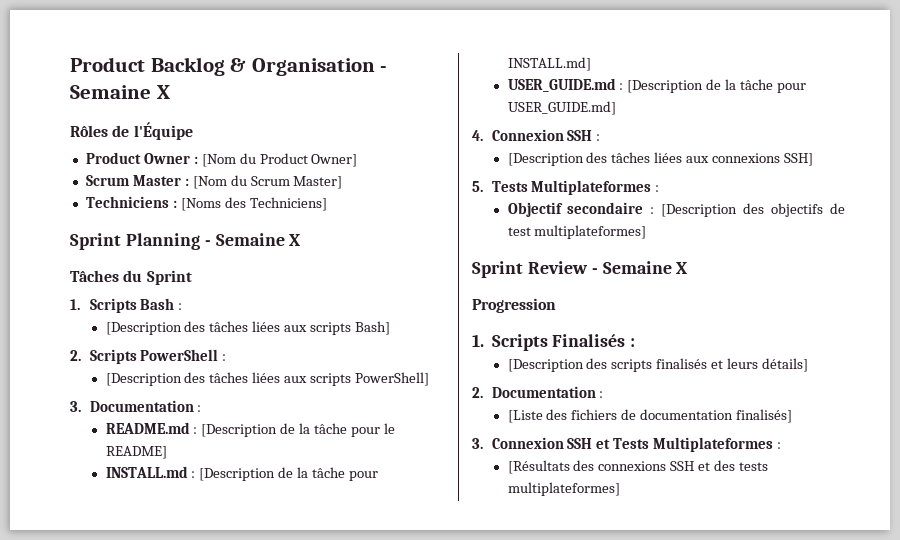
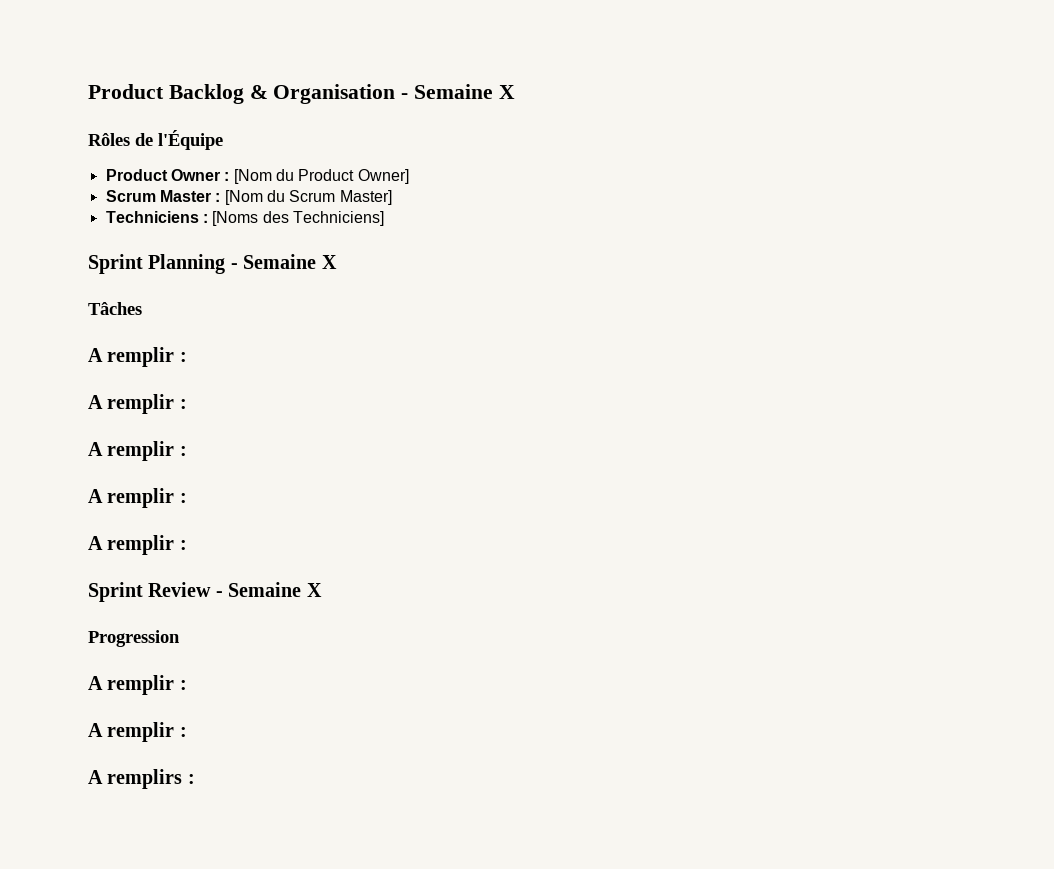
[123,270,192,285] [70,298,183,313] [105,321,391,335] [70,349,227,364] [105,372,430,386] [70,400,202,412] [105,422,395,437] [105,446,167,459] [105,466,379,481] [507,57,591,71] [507,78,807,93] [507,101,616,115] [472,129,601,141] [507,152,814,166] [472,180,660,195] [507,202,845,217] [507,225,647,239] du Sprint // 1. Scripts Bash : // [Description des tâches liées aux scripts Bash] // 2. Scripts PowerShell : // [Description des tâches liées aux scripts PowerShell] // 3. Documentation : // README.md : [Description de la tâche pour le README] // INSTALL.md : [Description de la tâche pour INSTALL.md] // USER_GUIDE.md : [Description de la tâche pour USER_GUIDE.md] // 4. Connexion SSH : // [Description des tâches liées aux connexions SSH] // 5. Tests Multiplateformes : // Objectif secondaire : [Description des objectifs de test multiplateformes] -> [88,347,187,367] [88,394,187,414] [88,441,187,461] [88,488,187,508] [88,535,187,555] // A remplir : // A remplir : // A remplir : // A remplir : // A remplir :
[472,334,636,351] [507,358,809,372] [472,386,604,398] [507,409,793,423] [472,437,782,452] [507,460,769,474] [507,482,620,496] 1. Scripts Finalisés : // [Description des scripts finalisés et leurs détails] // 2. Documentation : // [Liste des fichiers de documentation finalisés] // 3. Connexion SSH et Tests Multiplateformes : // [Résultats des connexions SSH et des tests multiplateformes] -> [88,675,187,695] [88,722,187,742] [88,769,195,789] A remplir : // A remplir : // A remplirs :

